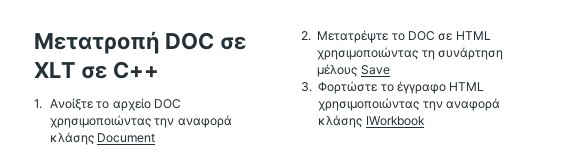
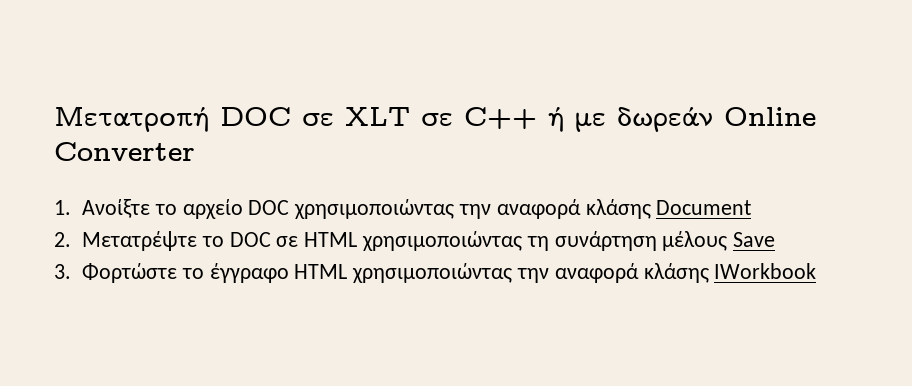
(160, 70) none -> [548,107,816,132] [54,142,195,161] ή με δωρεάν Online Converter

